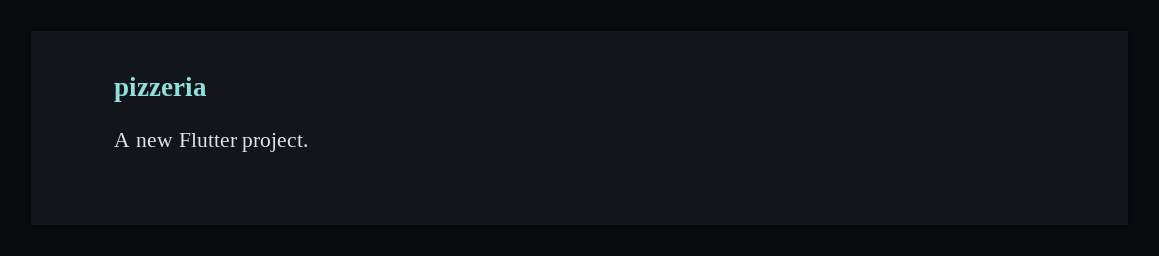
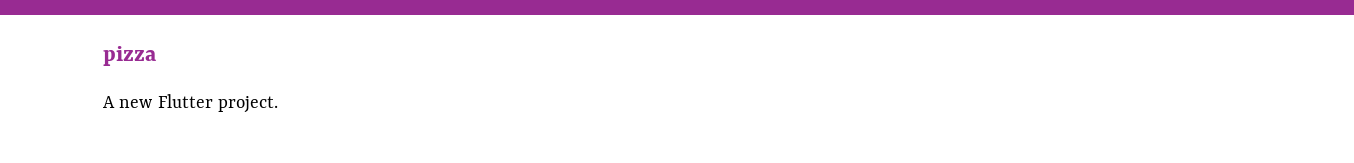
[114,77,207,102] pizzeria -> [103,46,157,66] pizza

